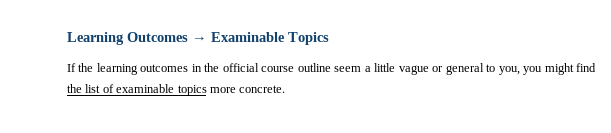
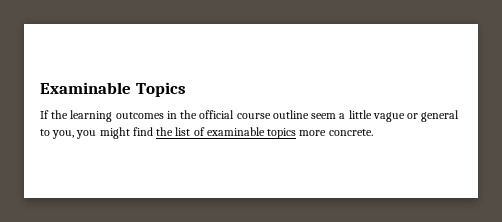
[67,32,207,45] Learning Outcomes → -> (40, 88) none

